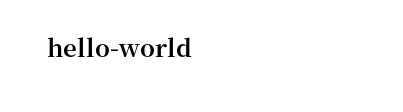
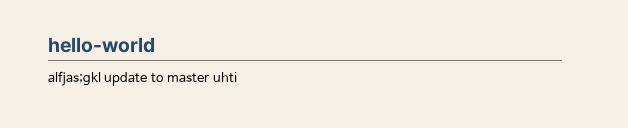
(192, 47) none -> [48,71,237,86] // alfjas;gkl update to master uhti

